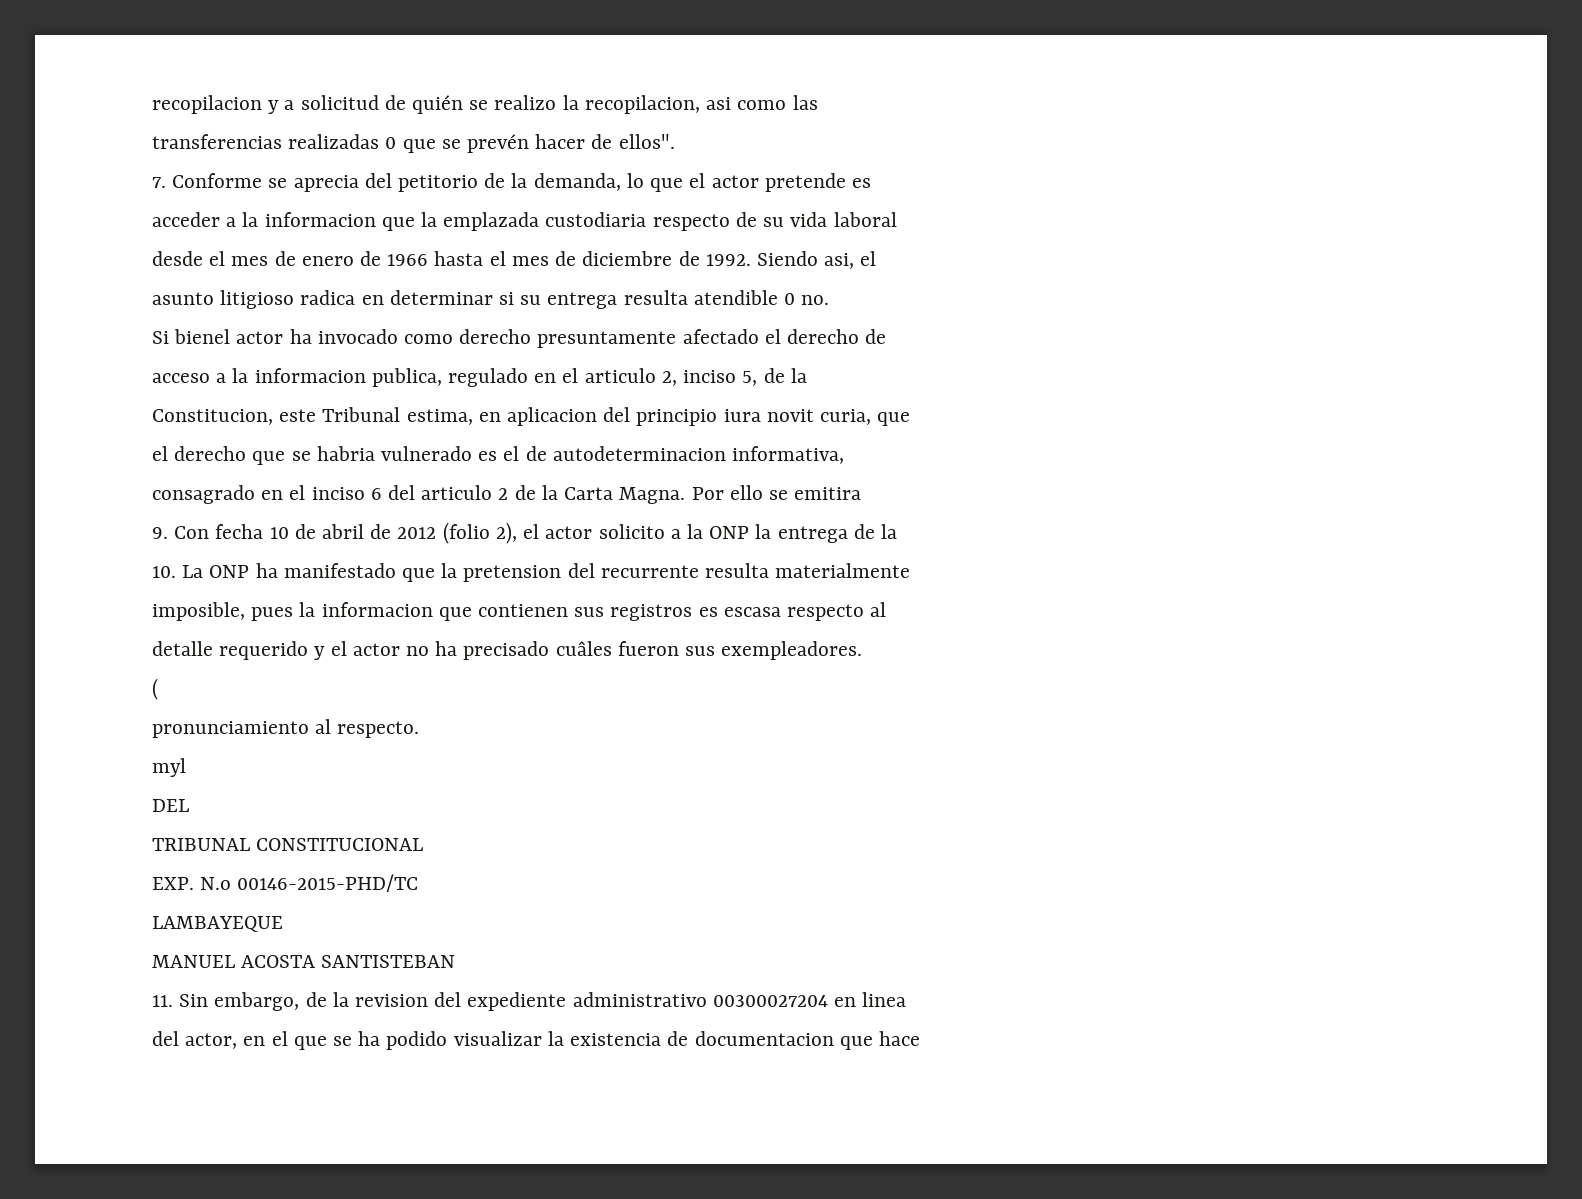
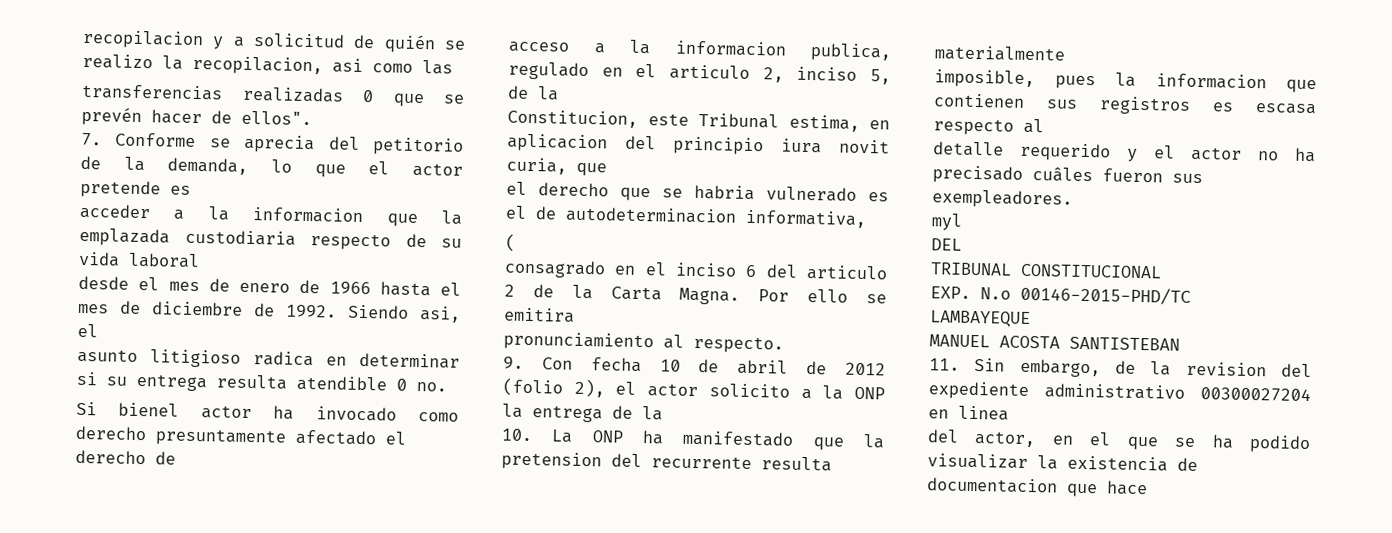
(845, 455) none -> [505,233,516,252] // (
(862, 493) none -> [503,331,784,354] // pronunciamiento al respecto.
[152,678,158,700] [152,719,420,738] // ( // pronunciamiento al respecto. -> (1073, 199) none

